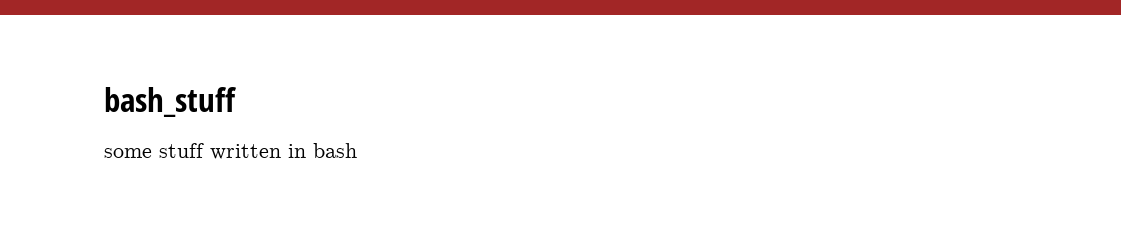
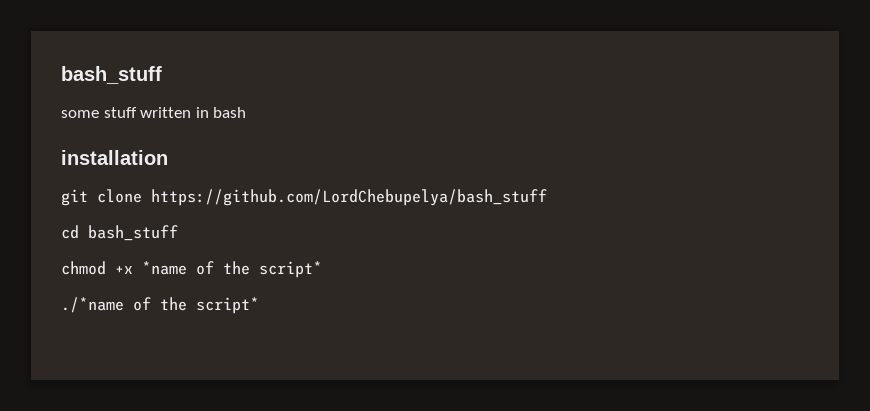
(357, 150) none -> [61,150,168,165] [61,189,547,206] [61,225,178,241] [61,261,322,278] [61,297,259,314] // installation // git clone https://github.com/LordChebupelya/bash_stuff // cd bash_stuff // chmod +x *name of the script* // ./*name of the script*

